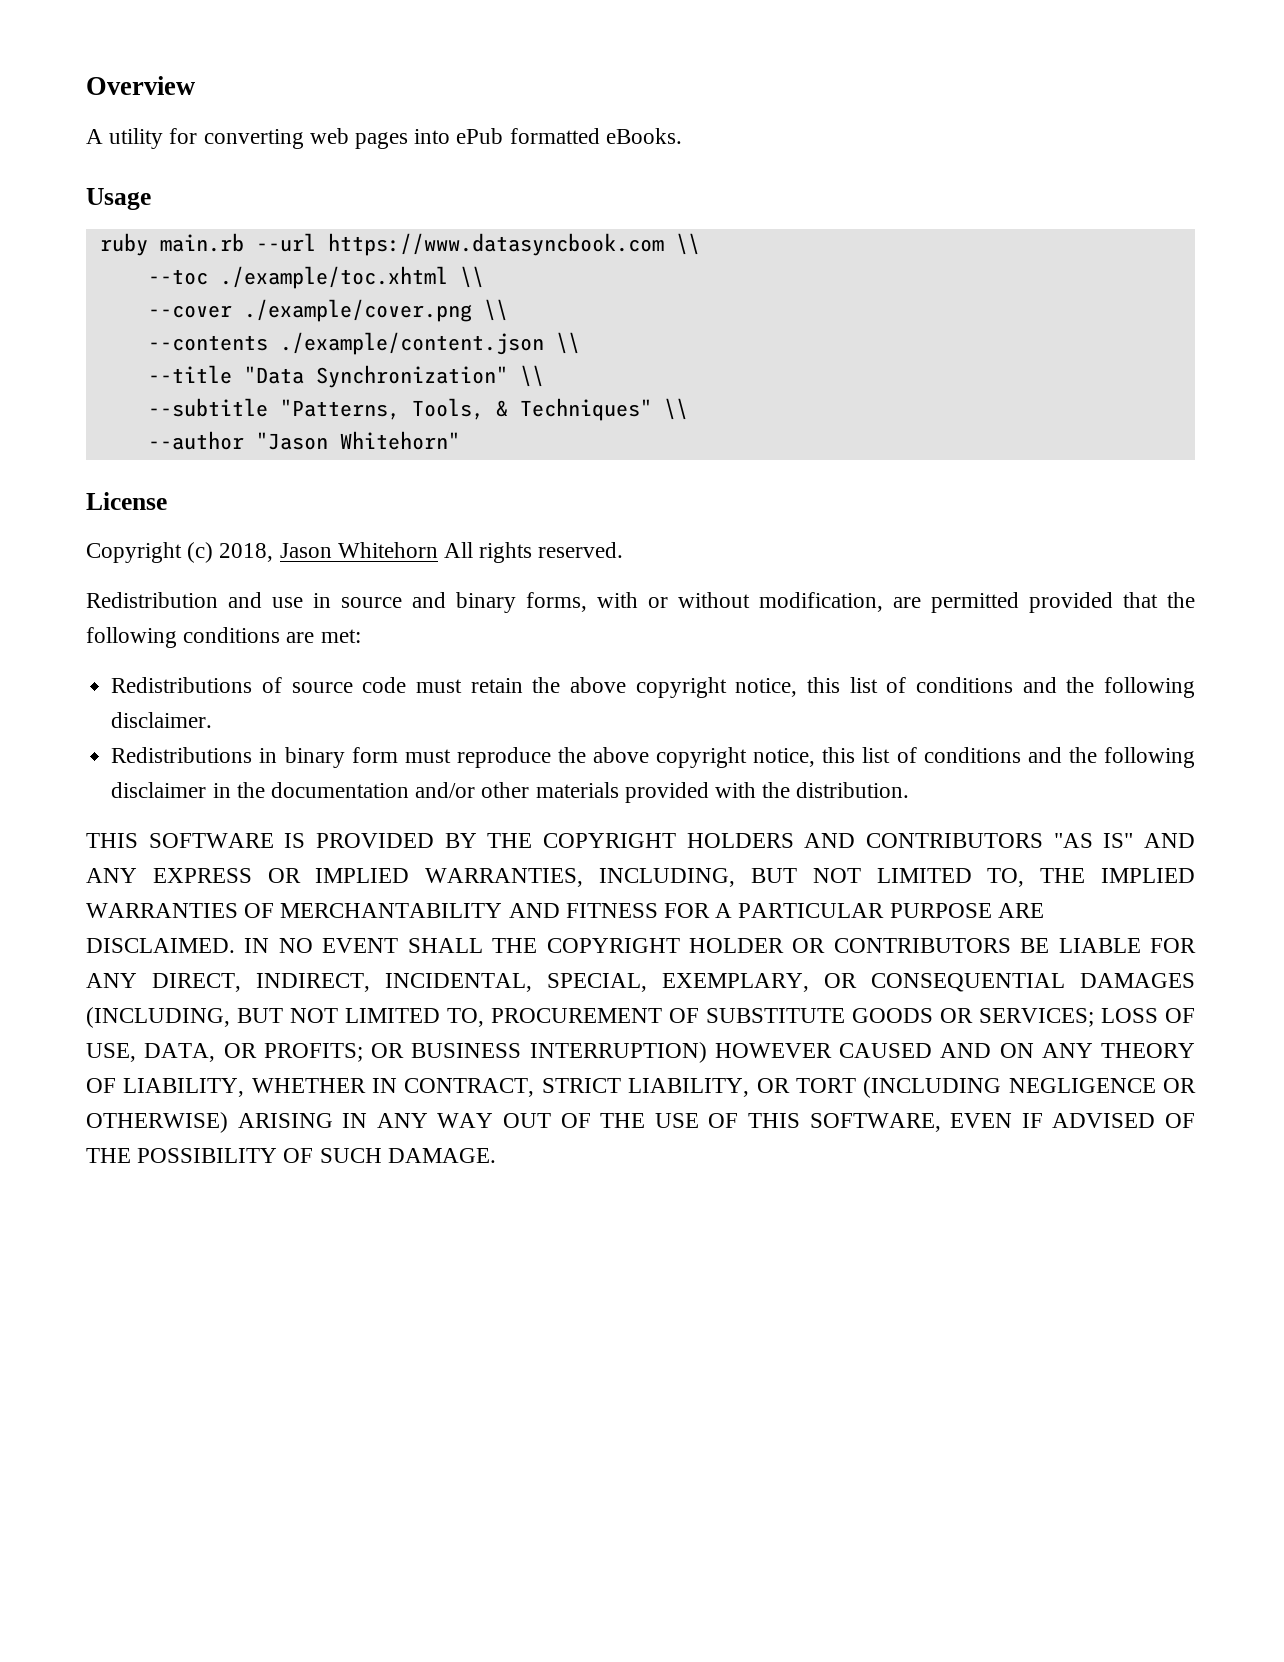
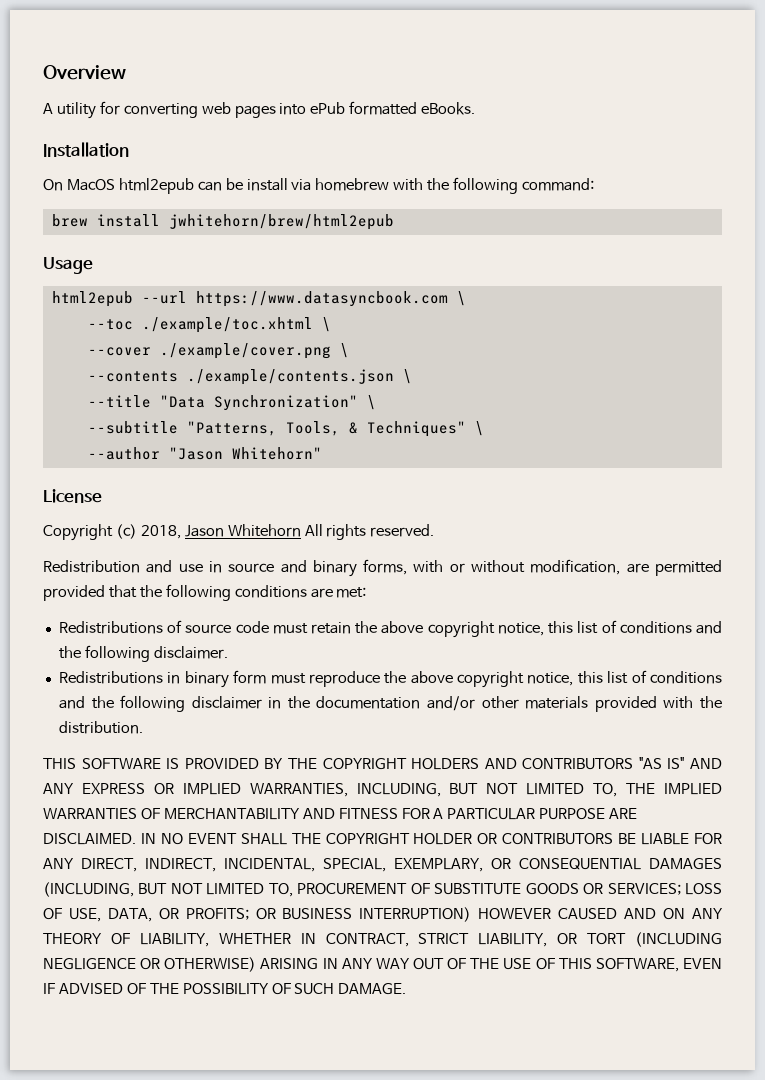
(682, 136) none -> [43,142,129,157] [43,177,595,194] [51,214,394,230] // Installation // On MacOS html2epub can be install via homebrew with the following command: // brew install jwhitehorn/brew/html2epub
[99,233,244,256] ruby main.rb -> [51,291,133,307] html2epub
[675,233,700,255] \\ -> [456,291,466,306] \
[459,266,484,288] \\ -> [321,317,331,332] \
[483,299,508,321] \\ -> [339,343,349,358] \
[279,332,580,355] ./example/content.json \\ -> [186,369,412,385] ./example/contents.json \
[519,365,544,387] \\ -> [366,395,376,410] \
[663,398,688,420] \\ -> [474,421,484,436] \

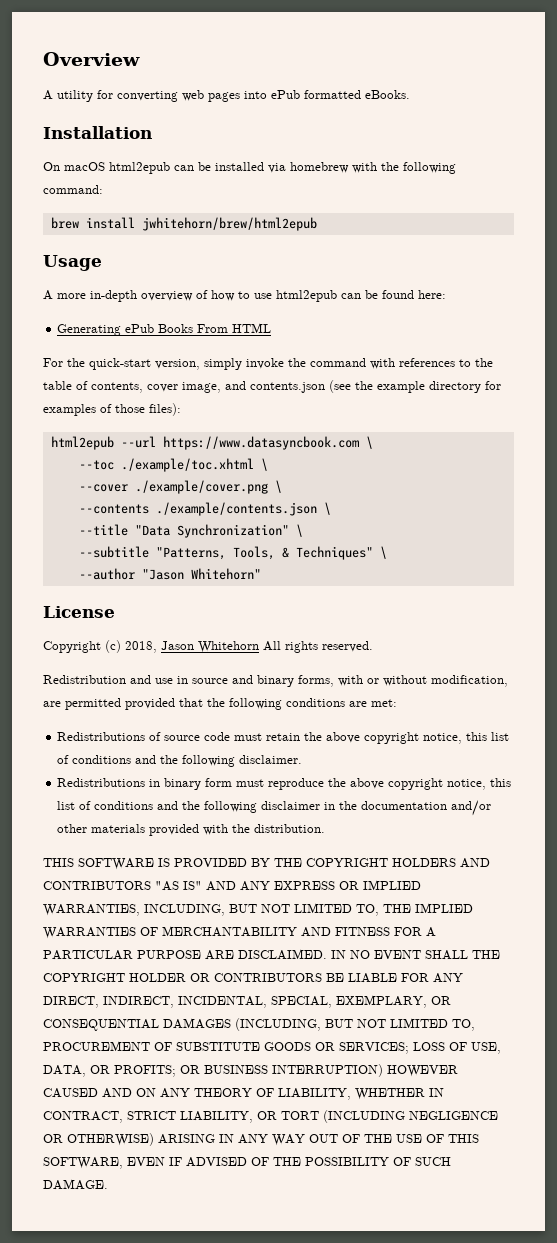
[66,178,288,194] MacOS html2epub can be install -> [64,162,264,174] macOS html2epub can be installed
(93, 265) none -> [43,290,446,302] [57,323,272,336] [43,358,493,370] [43,380,501,393] [43,403,181,416] // A more in-depth overview of how to use html2epub can be found here: // Generating ePub Books From HTML // For the quick-start version, simply invoke the command with references to the table of contents, cover image, and contents.json (see the example directory for examples of those files):

